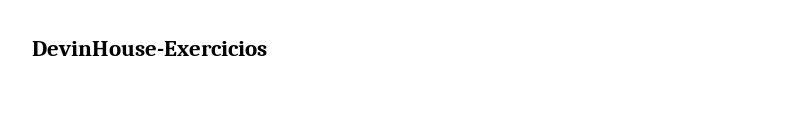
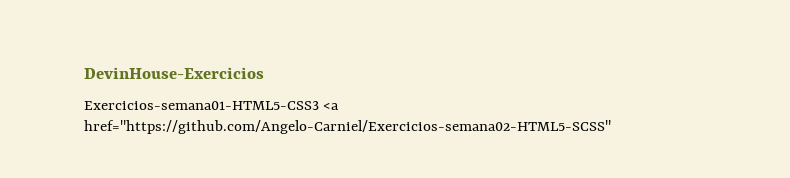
(267, 48) none -> [84,101,340,110] [84,120,611,134] // Exercicios-semana01-HTML5-CSS3 <a href="https://github.com/Angelo-Carniel/Exercicios-semana02-HTML5-SCSS"

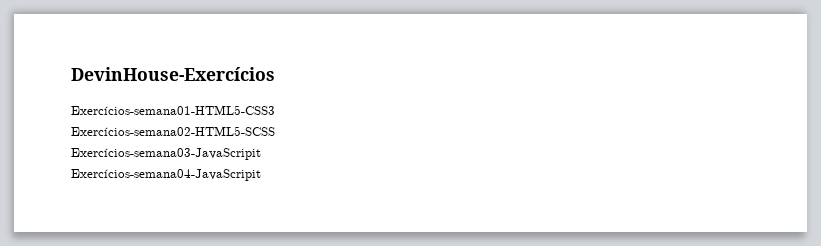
[84,67,264,79] [84,101,340,110] [84,120,611,134] DevinHouse-Exercicios // Exercicios-semana01-HTML5-CSS3 <a href="https://github.com/Angelo-Carniel/Exercicios-semana02-HTML5-SCSS" -> [71,67,275,81] [71,105,275,115] [71,126,275,136] [71,148,261,160] [71,169,261,181] DevinHouse-Exercícios // Exercícios-semana01-HTML5-CSS3 // Exercícios-semana02-HTML5-SCSS // Exercícios-semana03-JavaScripit // Exercícios-semana04-JavaScripit

